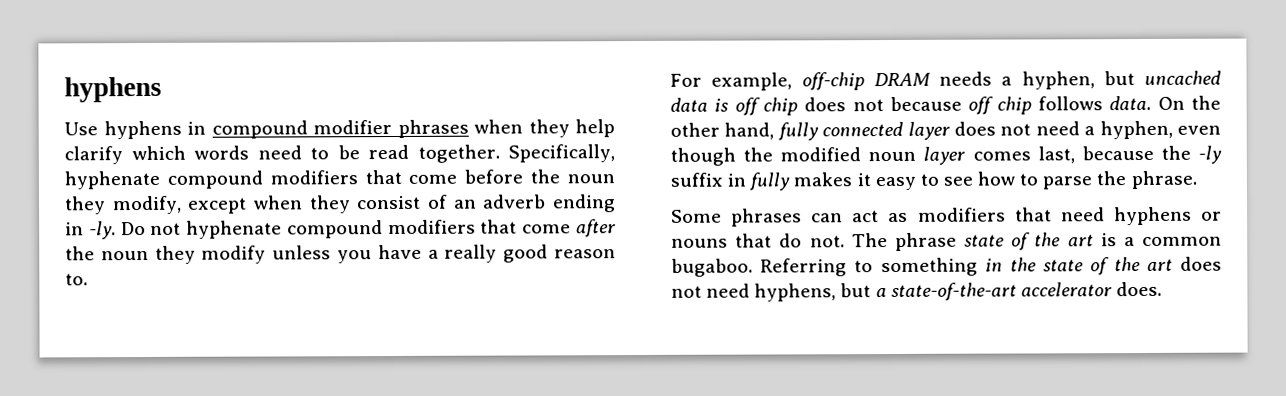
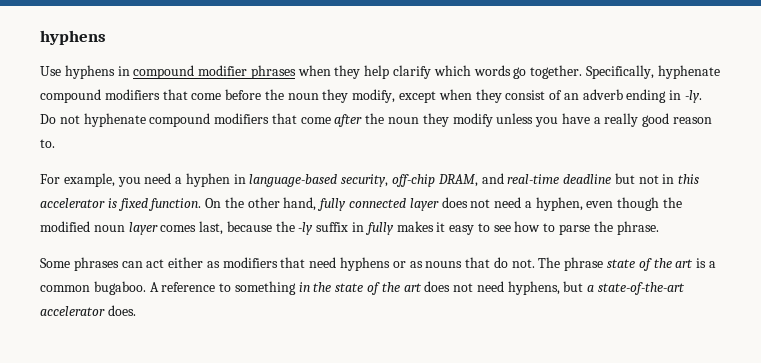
[257,144,410,160] need to be read -> [513,67,527,79] go
[801,70,1221,91] [670,95,1152,116] off-chip DRAM needs a hyphen, but uncached data is off chip does not because off chip follows data. -> [117,173,700,187] [40,198,202,211] you need a hyphen in language-based security, off-chip DRAM, and real-time deadline but not in this accelerator is fixed function.
(880, 216) none -> [168,257,204,268] either
(1222, 216) none -> [409,261,423,268] as
[760,258,848,277] Referring -> [149,282,216,292] A reference

